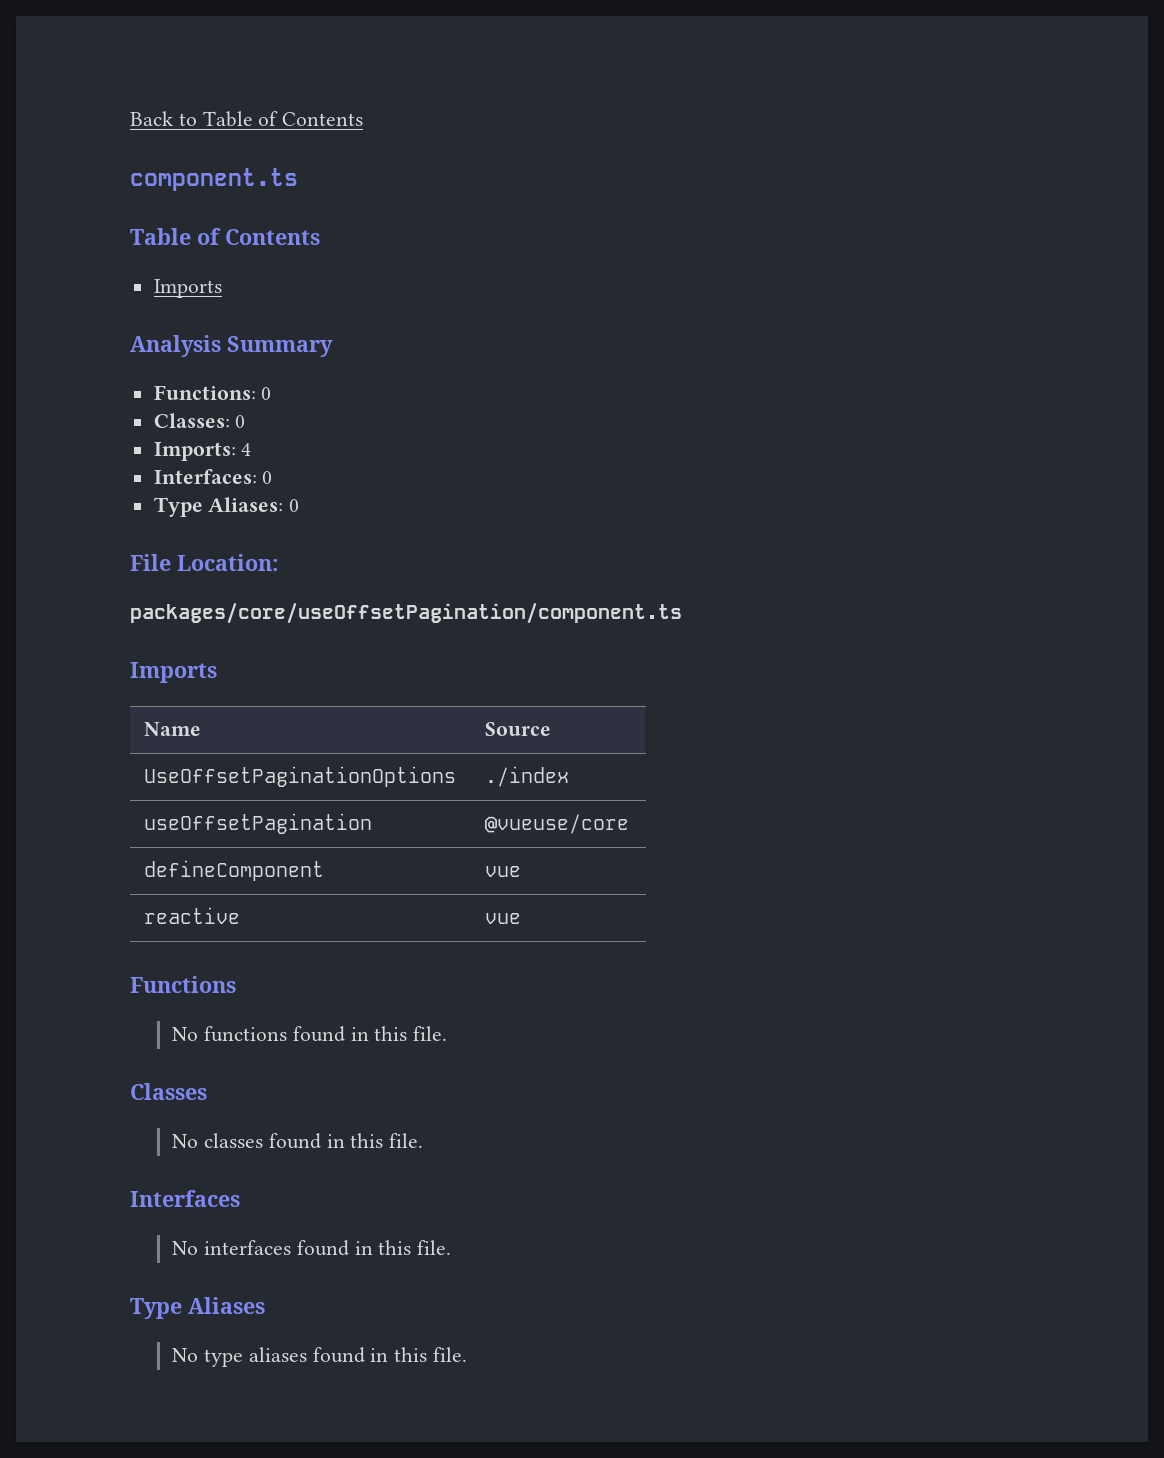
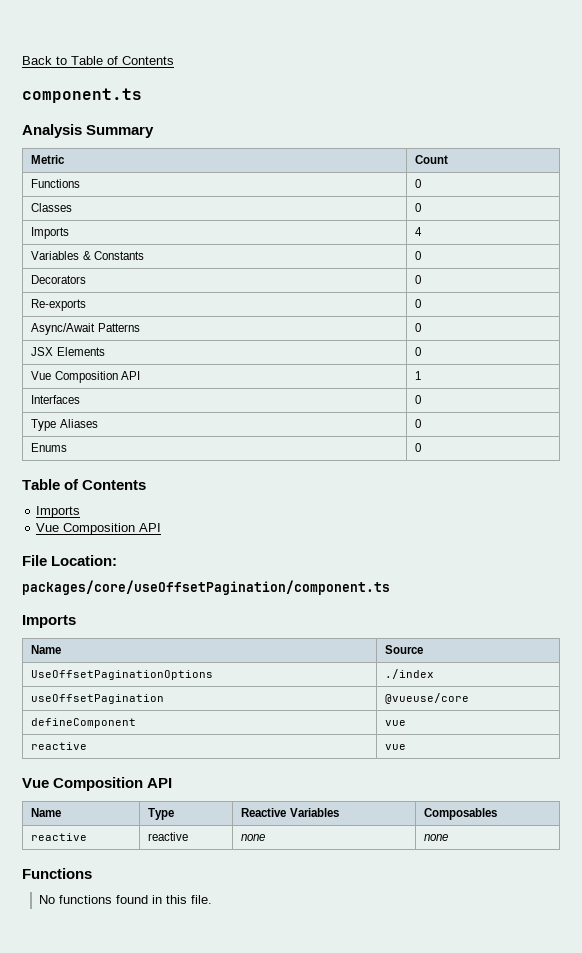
[130,228,320,245] [153,279,222,298] [130,335,333,357] [153,385,272,400] [153,413,246,428] [153,442,252,461] [153,469,273,484] [153,497,300,517] Table of Contents // Imports // Analysis Summary // Functions: 0 // Classes: 0 // Imports: 4 // Interfaces: 0 // Type Aliases: 0 -> [22,124,155,138] [31,155,66,164] [415,155,449,164] [31,179,81,188] [415,179,422,188] [31,203,73,212] [415,203,422,212] [31,227,70,239] [415,227,423,236] [31,251,144,260] [415,251,422,260] [31,275,87,284] [415,275,422,284] [31,299,87,311] [415,299,422,308] [31,323,140,335] [415,323,422,332] [31,347,105,356] [415,347,422,356] [31,371,140,383] [415,371,422,380] [31,395,81,404] [415,395,422,404] [31,419,98,431] [415,419,422,428] [31,443,68,452] [415,443,422,452] [22,479,147,490] [36,506,81,518] [36,523,162,535] Analysis Summary // Metric | Count // Functions | 0 // Classes | 0 // Imports | 4 // Variables & Constants | 0 // Decorators | 0 // Re-exports | 0 // Async/Await Patterns | 0 // JSX Elements | 0 // Vue Composition API | 1 // Interfaces | 0 // Type Aliases | 0 // Enums | 0 // Table of Contents // Imports // Vue Composition API
(522, 918) none -> [22,777,173,791] [31,808,62,817] [148,808,175,820] [241,808,339,817] [424,808,498,820] [31,833,88,841] [148,832,189,841] [241,834,266,841] [424,834,449,841] // Vue Composition API // Name | Type | Reactive Variables | Composables // reactive | reactive | none | none
[130,1083,207,1100] [172,1133,424,1149] [130,1190,240,1207] [172,1240,452,1256] [130,1297,265,1319] [172,1347,467,1367] // Classes // No classes found in this file. // Interfaces // No interfaces found in this file. // Type Aliases // No type aliases found in this file. -> (212, 899) none

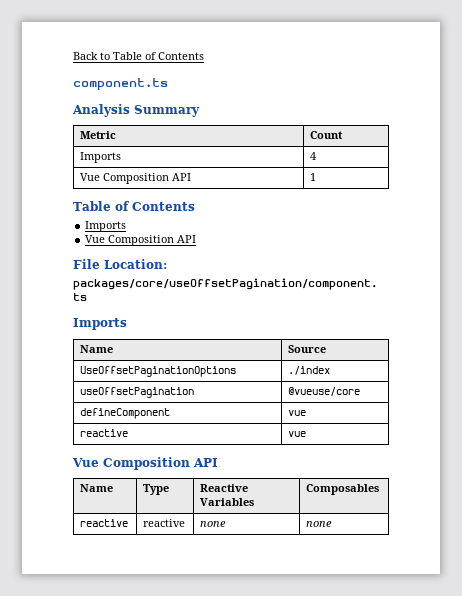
[31,179,81,188] [415,179,422,188] [31,203,73,212] [415,203,422,212] [31,227,70,239] [415,227,423,236] [31,251,144,260] [415,251,422,260] [31,275,87,284] [415,275,422,284] [31,299,87,311] [415,299,422,308] [31,323,140,335] [415,323,422,332] [31,347,105,356] [415,347,422,356] [31,371,140,383] [415,371,422,380] [31,395,81,404] [415,395,422,404] [31,419,98,431] [415,419,422,428] [31,443,68,452] [415,443,422,452] Functions | 0 // Classes | 0 // Imports | 4 // Variables & Constants | 0 // Decorators | 0 // Re-exports | 0 // Async/Await Patterns | 0 // JSX Elements | 0 // Vue Composition API | 1 // Interfaces | 0 // Type Aliases | 0 // Enums | 0 -> [80,152,122,163] [310,152,317,160] [80,173,192,184] [310,173,317,181] Imports | 4 // Vue Composition API | 1
[22,868,92,879] [38,895,212,904] // Functions // No functions found in this file. -> (333, 524) none

